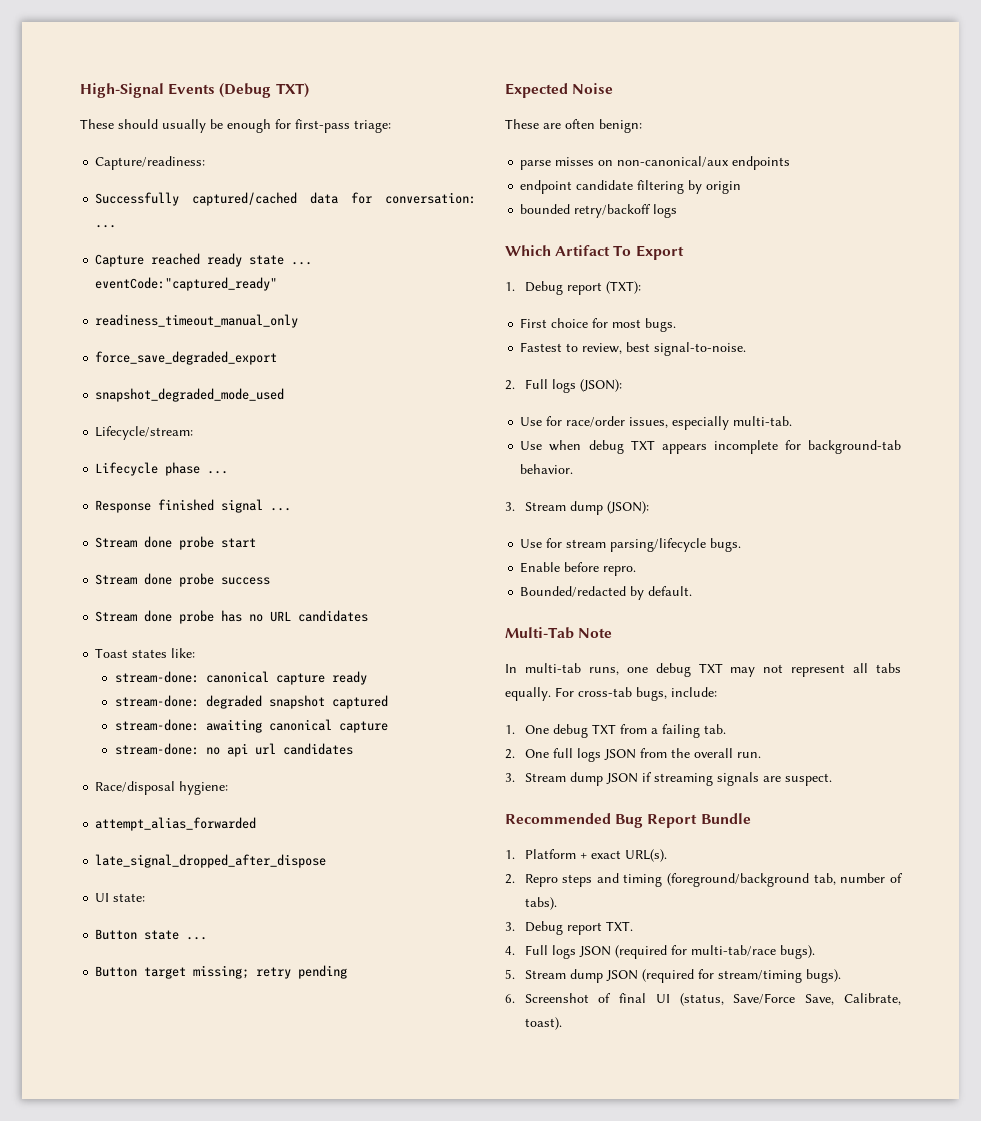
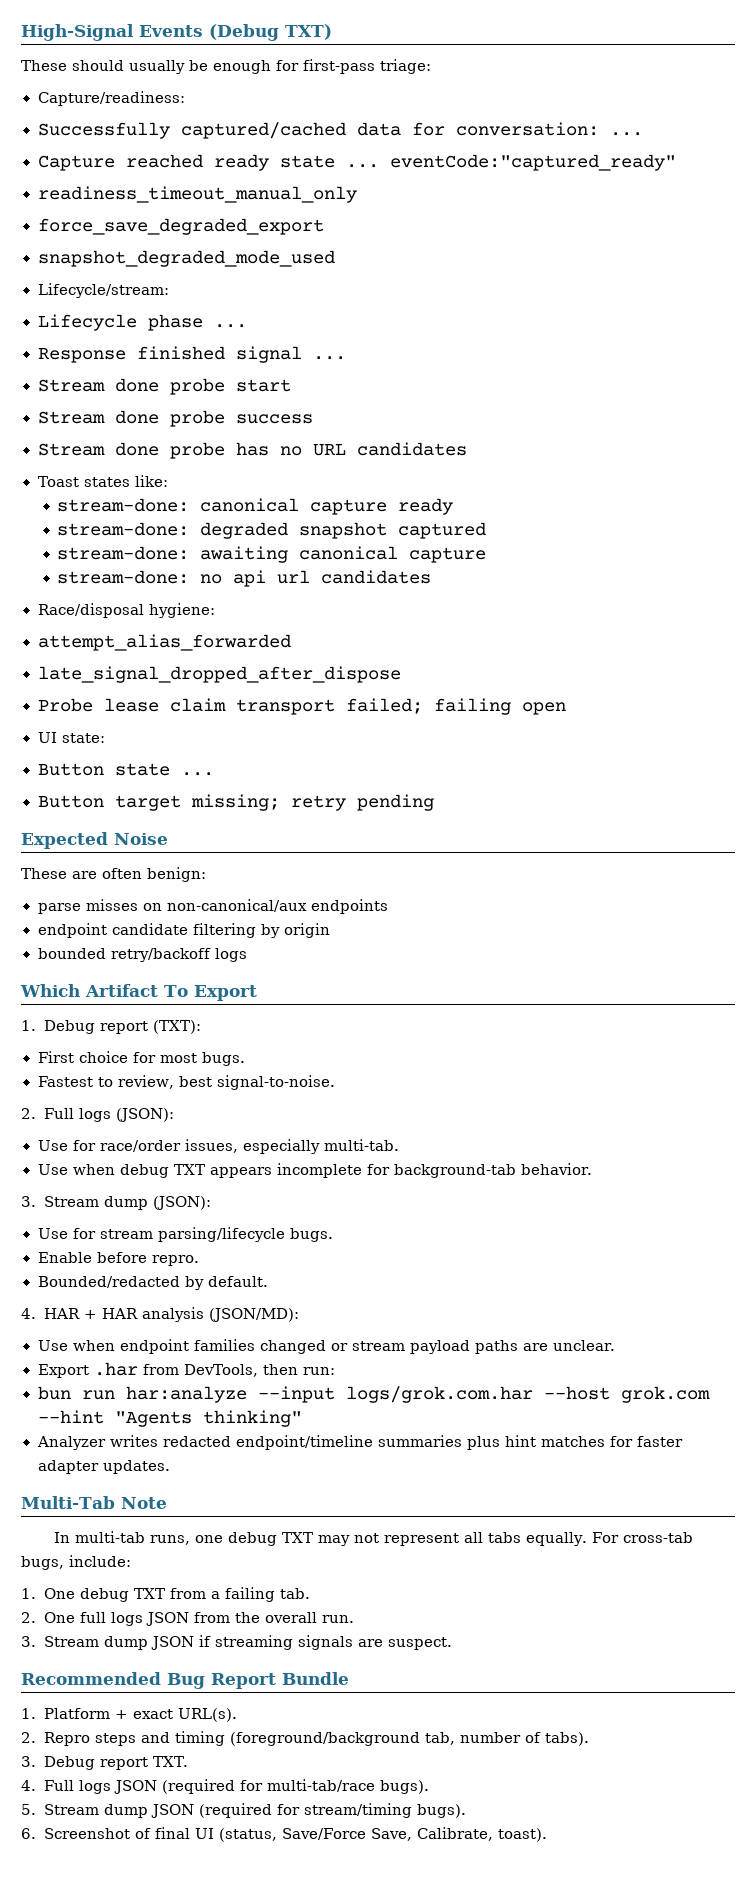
(327, 861) none -> [37,698,566,715] // Probe lease claim transport failed; failing open
(693, 591) none -> [21,1307,299,1322] [37,1339,616,1354] [37,1362,336,1378] [37,1386,710,1403] [37,1410,302,1427] [36,1435,683,1450] [37,1460,170,1474] // 4. HAR + HAR analysis (JSON/MD): // Use when endpoint families changed or stream payload paths are unclear. // Export .har from DevTools, then run: // bun run har:analyze --input logs/grok.com.har --host grok.com --hint "Agents thinking" // Analyzer writes redacted endpoint/timeline summaries plus hint matches for faster adapter updates.

